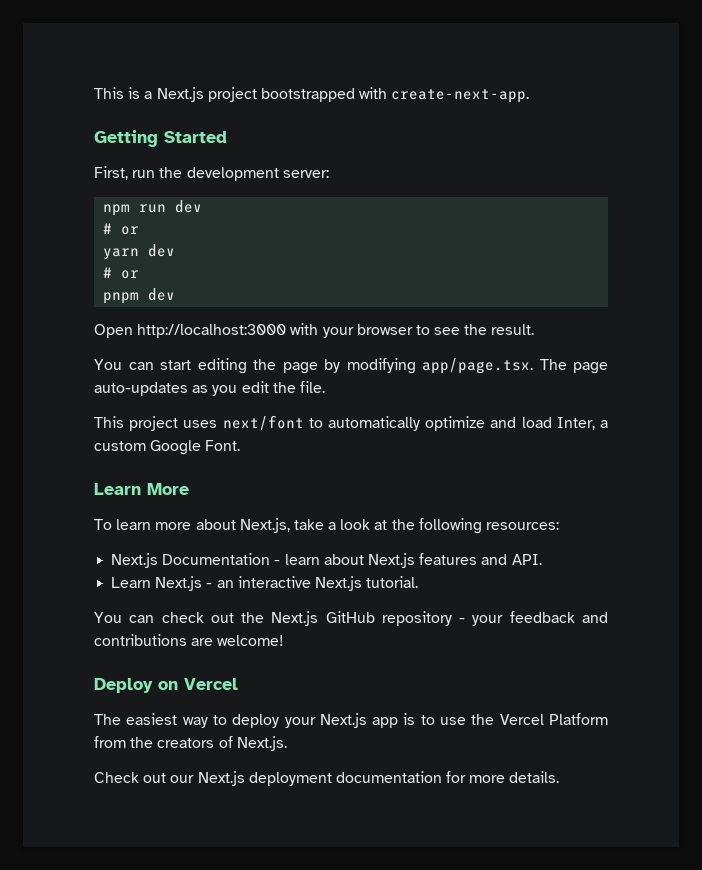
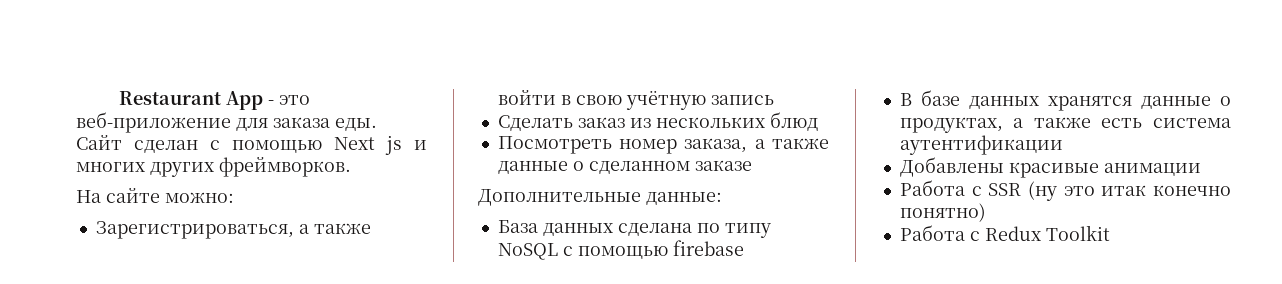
[94,87,530,103] [94,130,227,147] [94,166,329,181] [103,200,203,216] [103,223,140,235] [103,244,176,260] [103,267,140,279] [103,288,176,304] [94,323,535,338] [94,358,608,374] [94,381,325,396] [94,415,608,431] [94,440,241,455] [94,483,189,495] [94,518,560,534] [111,553,542,568] [111,576,419,591] [94,611,608,626] [94,634,285,646] [94,678,238,693] [94,713,608,728] [94,736,287,751] [94,771,560,786] This is a Next.js project bootstrapped with create-next-app. // Getting Started // First, run the development server: // npm run dev // # or // yarn dev // # or // pnpm dev // Open http://localhost:3000 with your browser to see the result. // You can start editing the page by modifying app/page.tsx. The page auto-updates as you edit the file. // This project uses next/font to automatically optimize and load Inter, a custom Google Font. // Learn More // To learn more about Next.js, take a look at the following resources: // Next.js Documentation - learn about Next.js features and API. // Learn Next.js - an interactive Next.js tutorial. // You can check out the Next.js GitHub repository - your feedback and contributions are welcome! // Deploy on Vercel // The easiest way to deploy your Next.js app is to use the Vercel Platform from the creators of Next.js. // Check out our Next.js deployment documentation for more details. -> [118,91,310,110] [76,112,377,133] [76,135,427,155] [76,157,351,177] [76,188,234,203] [95,221,371,239] [497,90,774,110] [497,112,818,131] [497,136,829,154] [497,160,752,174] [478,189,722,206] [497,220,771,238] [497,240,744,260] [899,90,1231,111] [899,117,1231,133] [899,135,1063,155] [899,157,1201,178] [899,180,1231,201] [899,203,986,222] [899,225,1110,241] Restaurant App - это веб-приложение для заказа еды. Сайт сделан с помощью Next js и многих других фреймворков. // На сайте можно: // Зарегистрироваться, а также войти в свою учётную запись // Сделать заказ из нескольких блюд // Посмотреть номер заказа, а также данные о сделанном заказе // Дополнительные данные: // База данных сделана по типу NoSQL с помощью firebase // В базе данных хранятся данные о продуктах, а также есть система аутентификации // Добавлены красивые анимации // Работа с SSR (ну это итак конечно понятно) // Работа с Redux Toolkit

